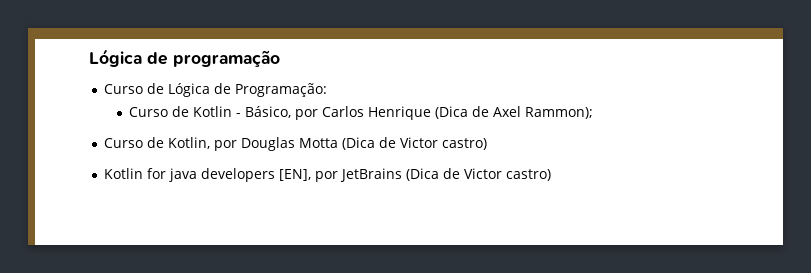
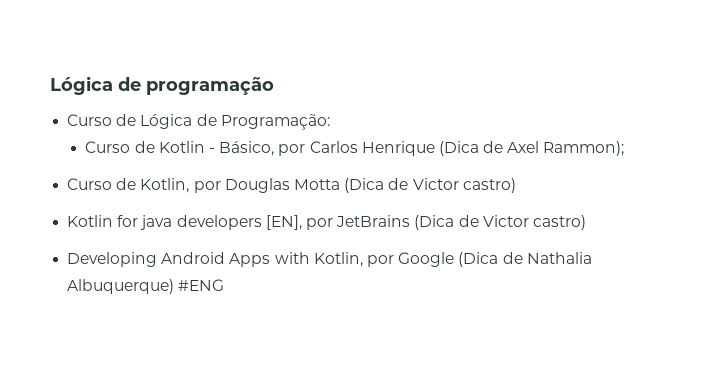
(551, 175) none -> [67,252,592,267] [67,279,225,294] // Developing Android Apps with Kotlin, por Google (Dica de Nathalia Albuquerque) #ENG

